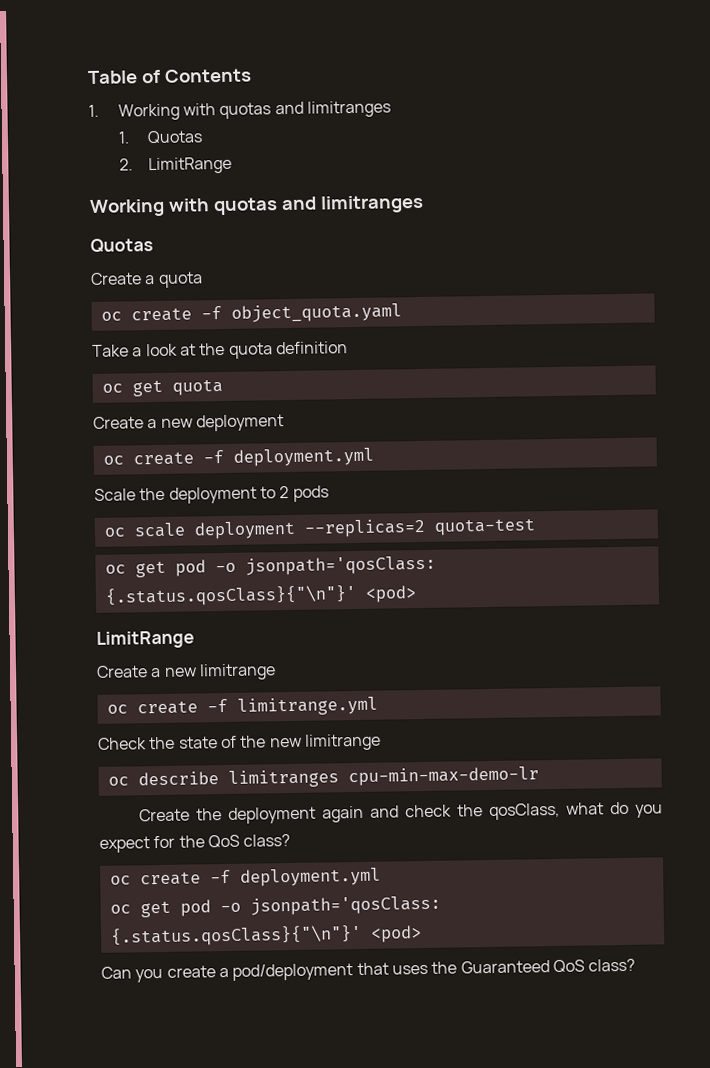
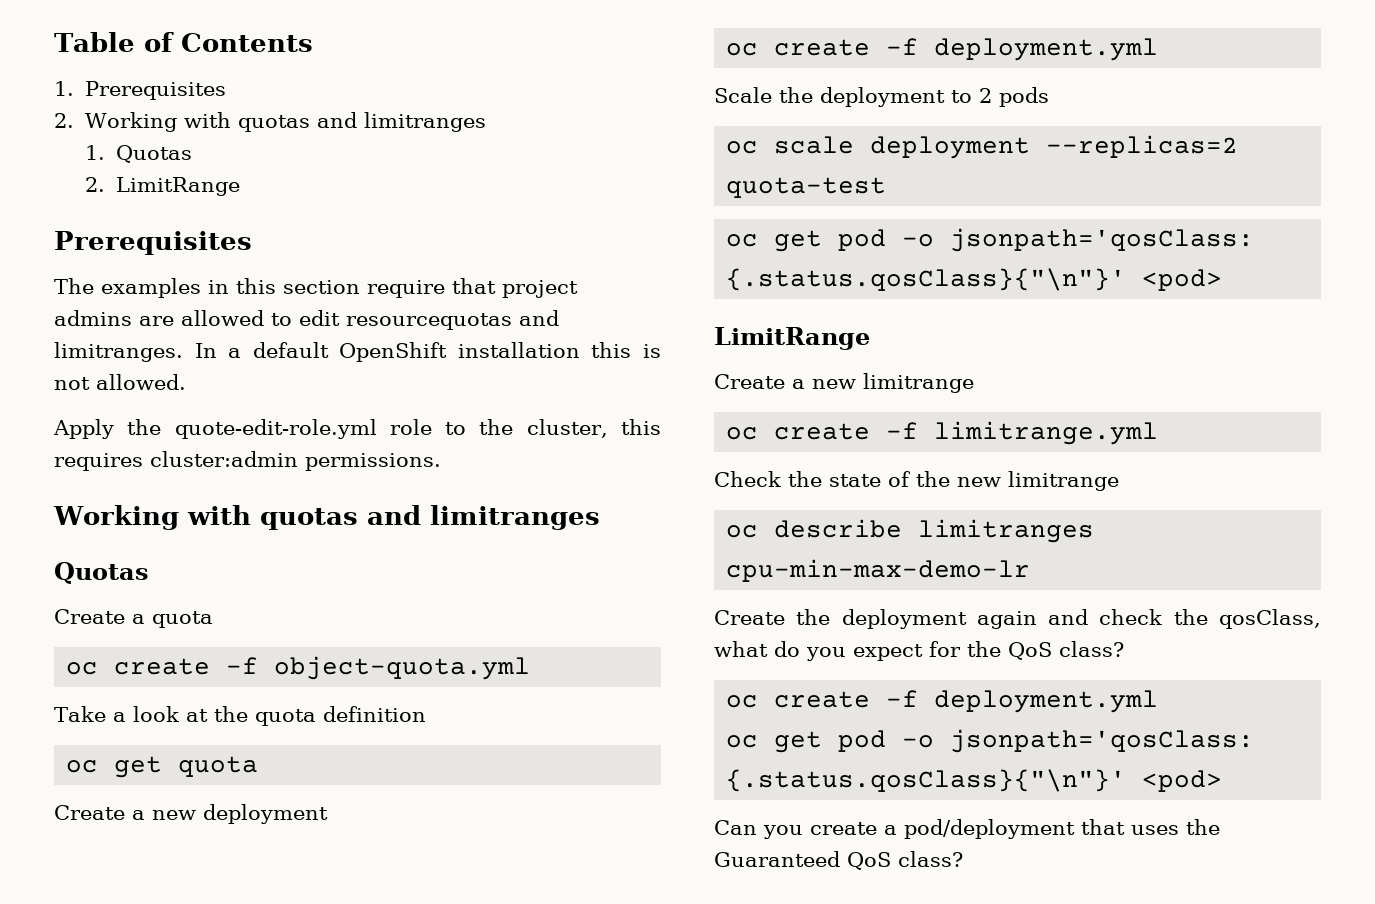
(99, 110) none -> [84,81,226,100] [54,113,74,128] Prerequisites // 2.
(233, 165) none -> [54,231,252,255] [54,278,578,298] [54,310,559,330] [54,342,661,362] [54,374,186,390] [53,419,661,439] [54,451,441,471] // Prerequisites // The examples in this section require that project admins are allowed to edit resourcequotas and limitranges. In a default OpenShift installation this is not allowed. // Apply the quote-edit-role.yml role to the cluster, this requires cluster:admin permissions.
[230,303,402,323] object_quota.yaml -> [274,656,531,680] object-quota.yml

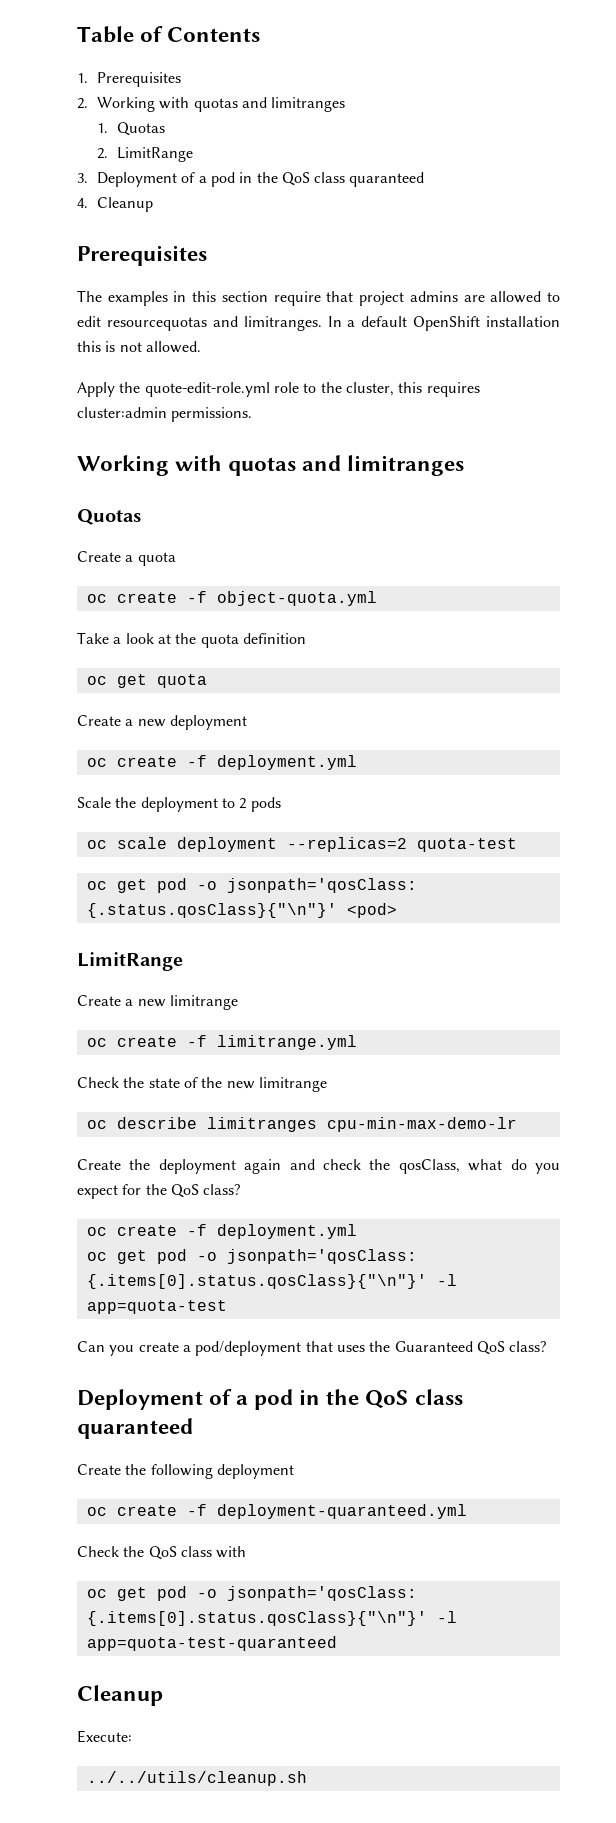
(240, 186) none -> [77,172,425,187] [77,197,153,212] // 3. Deployment of a pod in the QoS class quaranteed // 4. Cleanup
[726,769,1223,792] {.status.qosClass}{"\n"}' <pod> -> [86,1274,457,1289] [86,1300,227,1314] {.items[0].status.qosClass}{"\n"}' -l app=quota-test
(963, 859) none -> [77,1389,463,1410] [77,1418,193,1439] [77,1464,294,1479] [86,1504,467,1519] [77,1546,247,1560] [86,1586,417,1601] [86,1611,457,1626] [86,1636,337,1651] [77,1685,163,1706] [77,1730,132,1743] [86,1771,307,1786] // Deployment of a pod in the QoS class quaranteed // Create the following deployment // oc create -f deployment-quaranteed.yml // Check the QoS class with // oc get pod -o jsonpath='qosClass: {.items[0].status.qosClass}{"\n"}' -l app=quota-test-quaranteed // Cleanup // Execute: // ../../utils/cleanup.sh

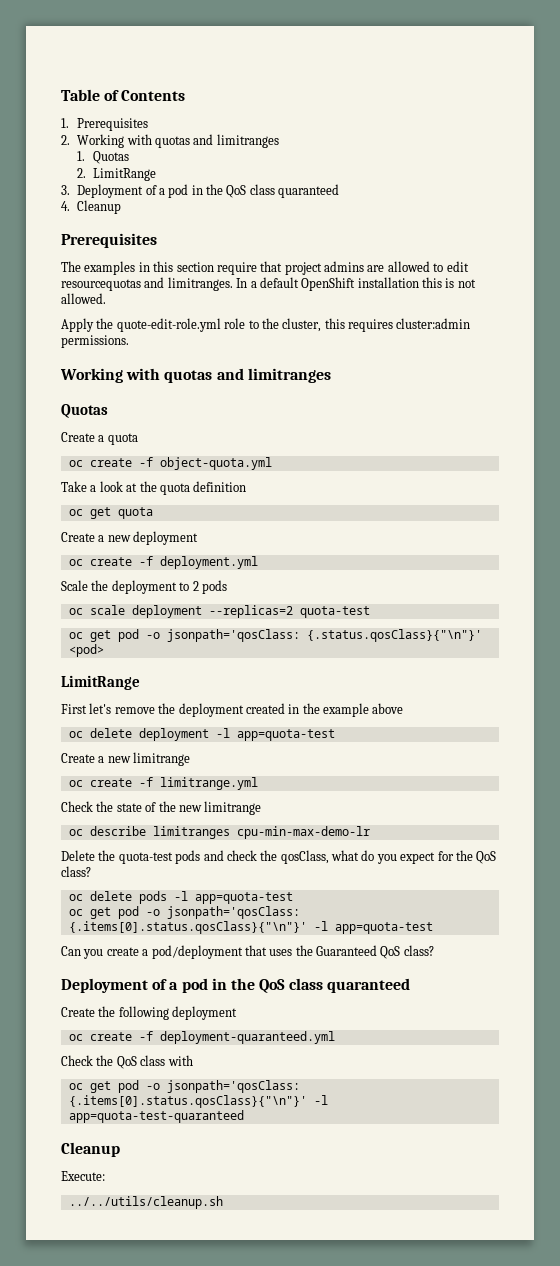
(183, 961) none -> [61,703,404,717] [68,728,335,741] // First let's remove the deployment created in the example above // oc delete deployment -l app=quota-test
[77,1159,282,1174] Create the deployment again -> [61,850,201,864] Delete the quota-test pods
[116,1224,357,1239] create -f deployment.yml -> [89,891,293,904] delete pods -l app=quota-test

